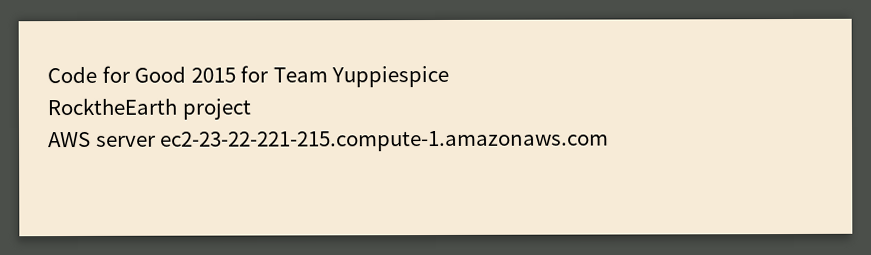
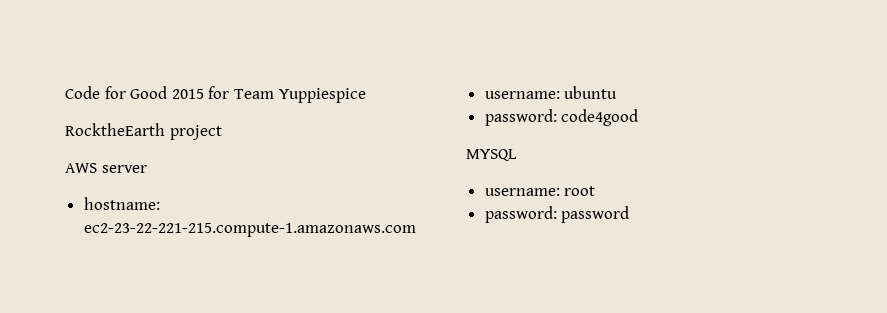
(156, 141) none -> [83,197,160,210] // hostname:
(610, 141) none -> [484,86,618,99] [484,109,639,126] [466,149,517,161] [484,186,596,196] [484,206,630,223] // username: ubuntu // password: code4good // MYSQL // username: root // password: password

